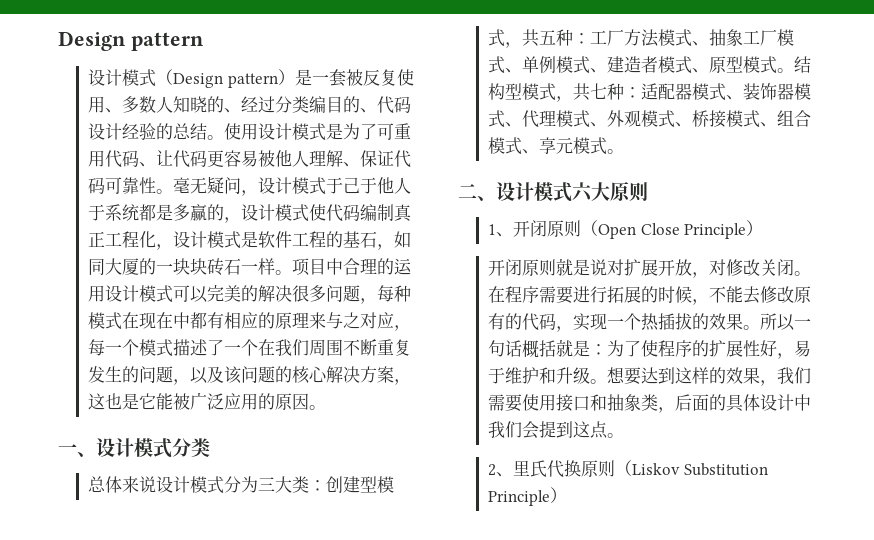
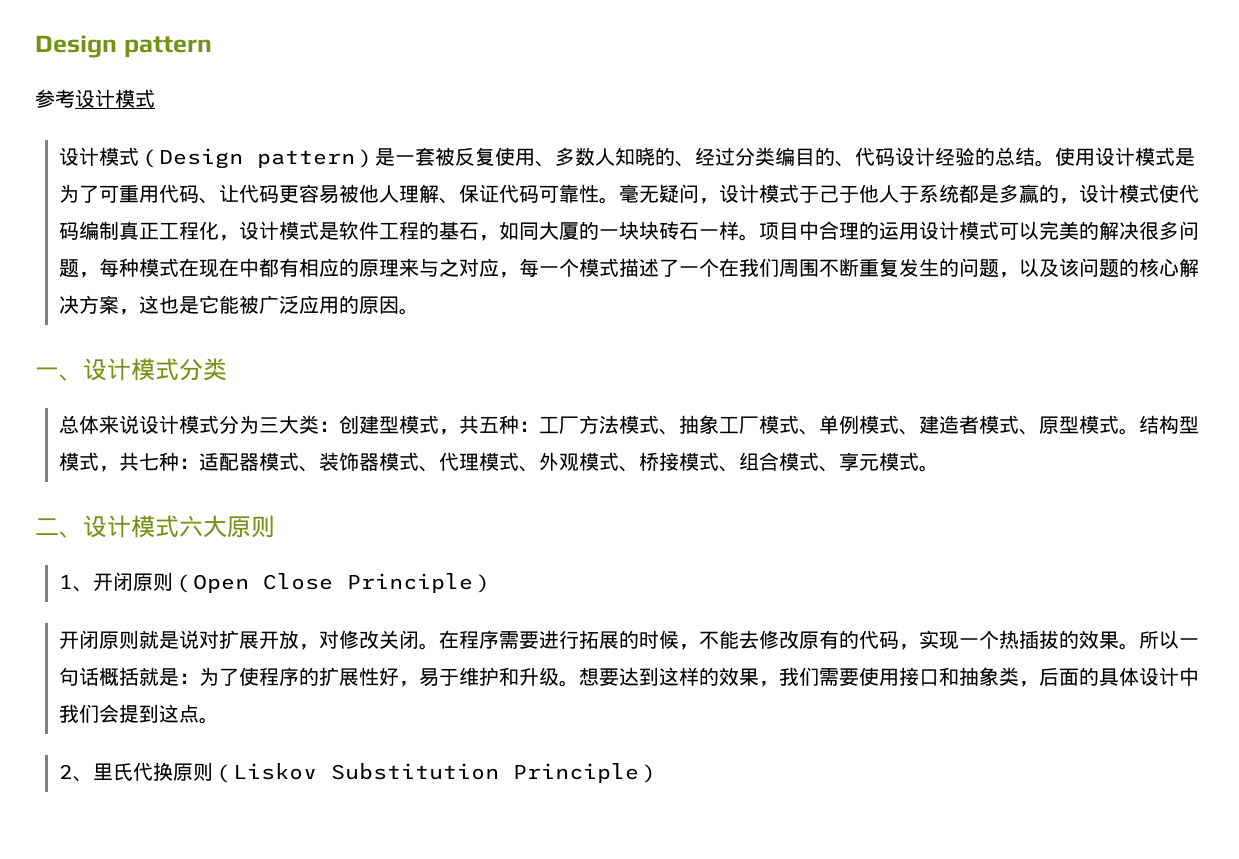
[58,31,204,51] Design pattern -> [35,35,212,58] [35,89,155,108] Design pattern // 参考设计模式

